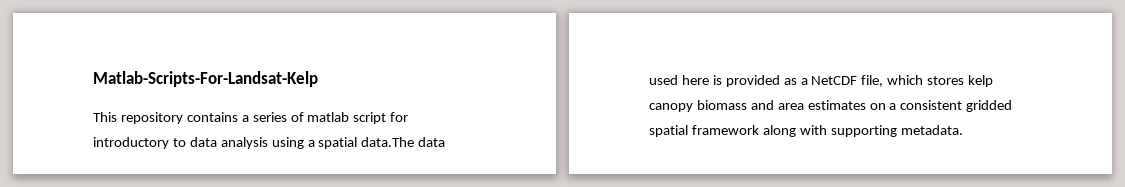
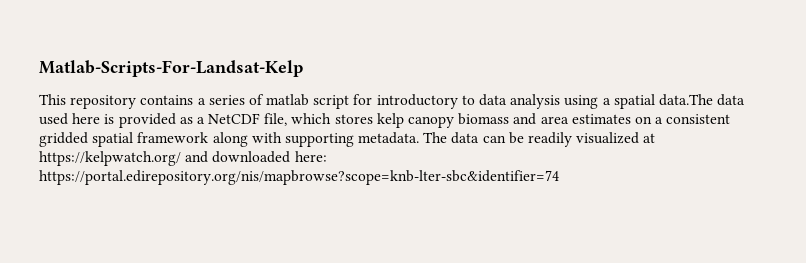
(963, 130) none -> [423,132,656,147] [39,151,327,166] [39,170,559,185] The data can be readily visualized at https://kelpwatch.org/ and downloaded here: https://portal.edirepository.org/nis/mapbrowse?scope=knb-lter-sbc&identifier=74

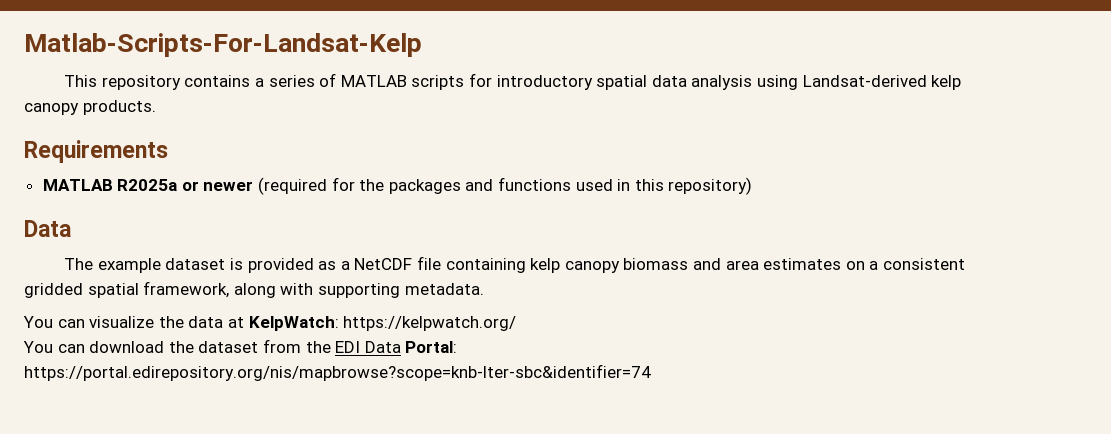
[266,94,350,109] matlab script -> [340,75,465,90] MATLAB scripts
[461,95,475,105] to -> [596,75,648,90] spatial
[602,94,746,109] [39,113,101,125] a spatial data.The data used here -> [802,75,962,90] [24,100,156,115] [24,140,168,163] [42,177,753,195] [24,220,71,237] [64,258,226,273] Landsat-derived kelp canopy products. // Requirements // MATLAB R2025a or newer (required for the packages and functions used in this repository) // Data // The example dataset
[264,113,373,126] file, which stores -> [416,256,526,273] file containing
[137,132,209,143] framework -> [143,281,230,298] framework,
[423,132,656,147] [39,151,327,166] The data can be readily visualized at https://kelpwatch.org/ and downloaded here: -> [23,316,517,331] [23,339,458,353] // You can visualize the data at KelpWatch: https://kelpwatch.org/ // You can download the dataset from the EDI Data Portal:

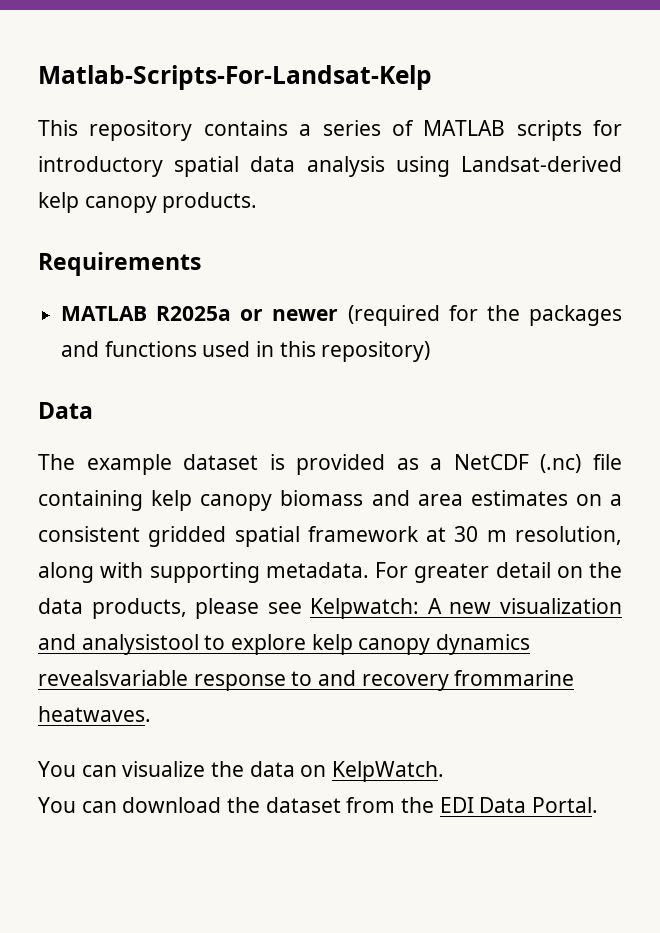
(413, 264) none -> [540,454,582,473] (.nc)
[143,281,230,298] framework, -> [307,526,622,545] framework at 30 m resolution,
(484, 289) none -> [375,562,622,583] [38,598,622,619] [38,634,531,655] [38,670,575,691] [38,706,151,722] For greater detail on the data products, please see Kelpwatch: A new visualization and analysistool to explore kelp canopy dynamics revealsvariable response to and recovery frommarine heatwaves.
[227,316,517,331] at KelpWatch: https://kelpwatch.org/ -> [300,761,445,782] on KelpWatch.
[405,341,458,353] [24,364,651,381] Portal: https://portal.edirepository.org/nis/mapbrowse?scope=knb-lter-sbc&identifier=74 -> [532,797,599,813] Portal.

